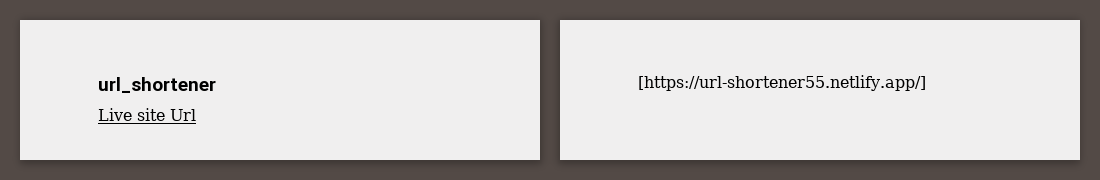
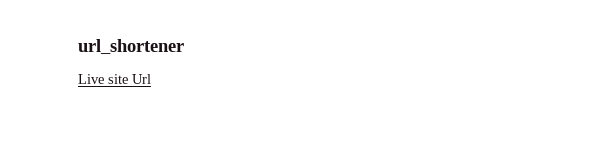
[638,75,926,91] [https://url-shortener55.netlify.app/] -> (151, 79) none

